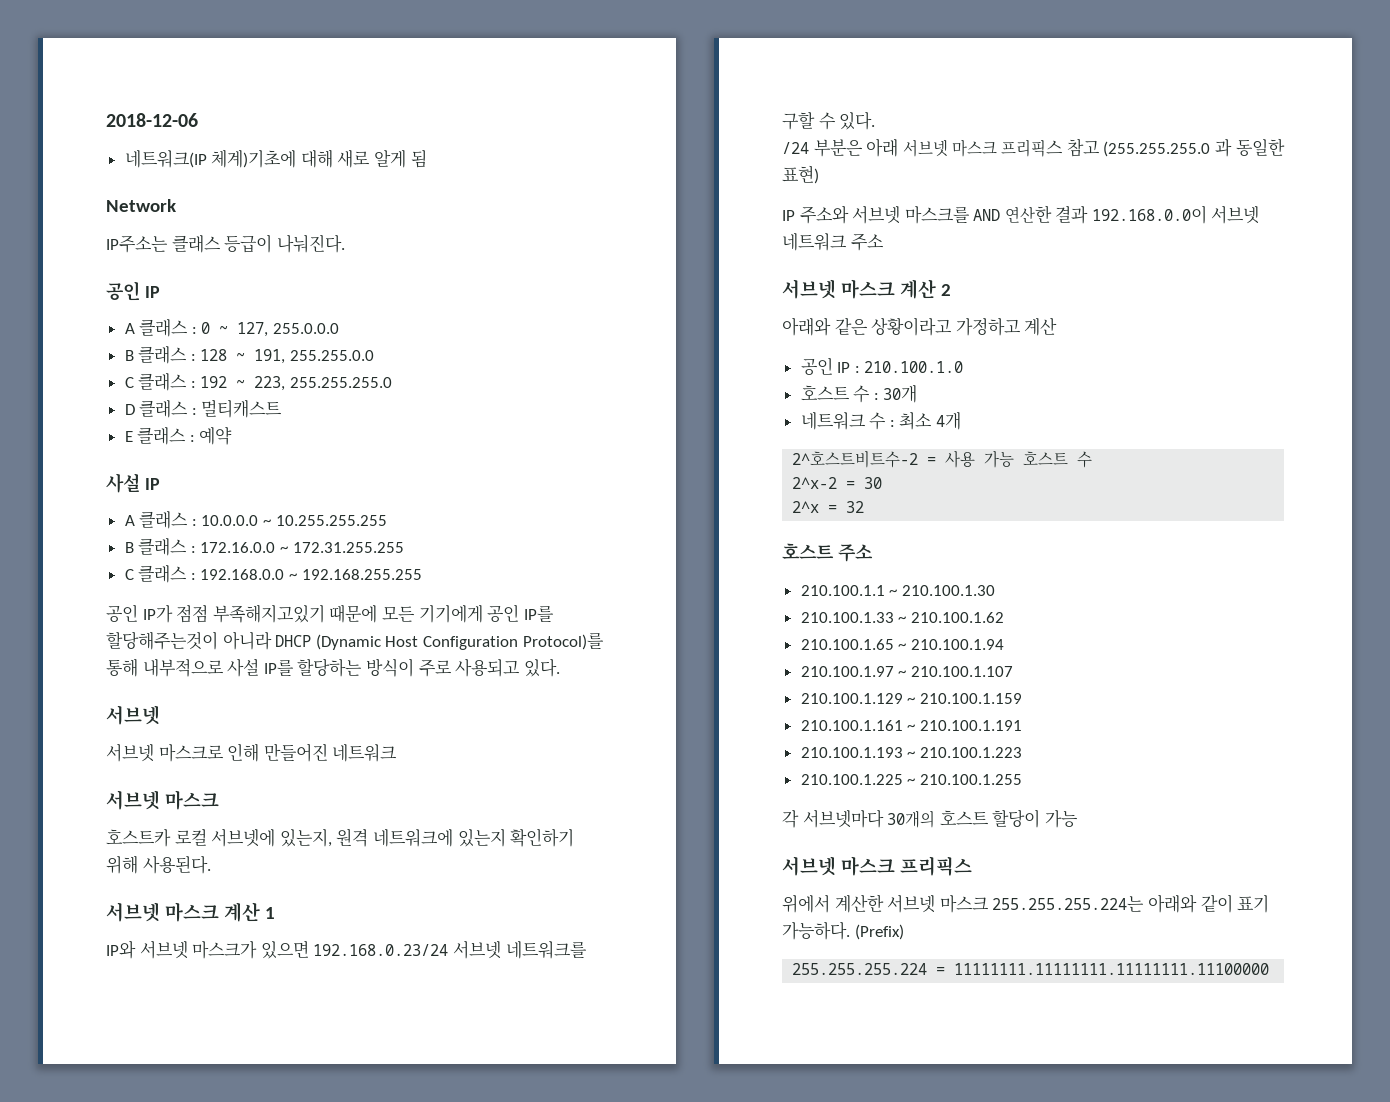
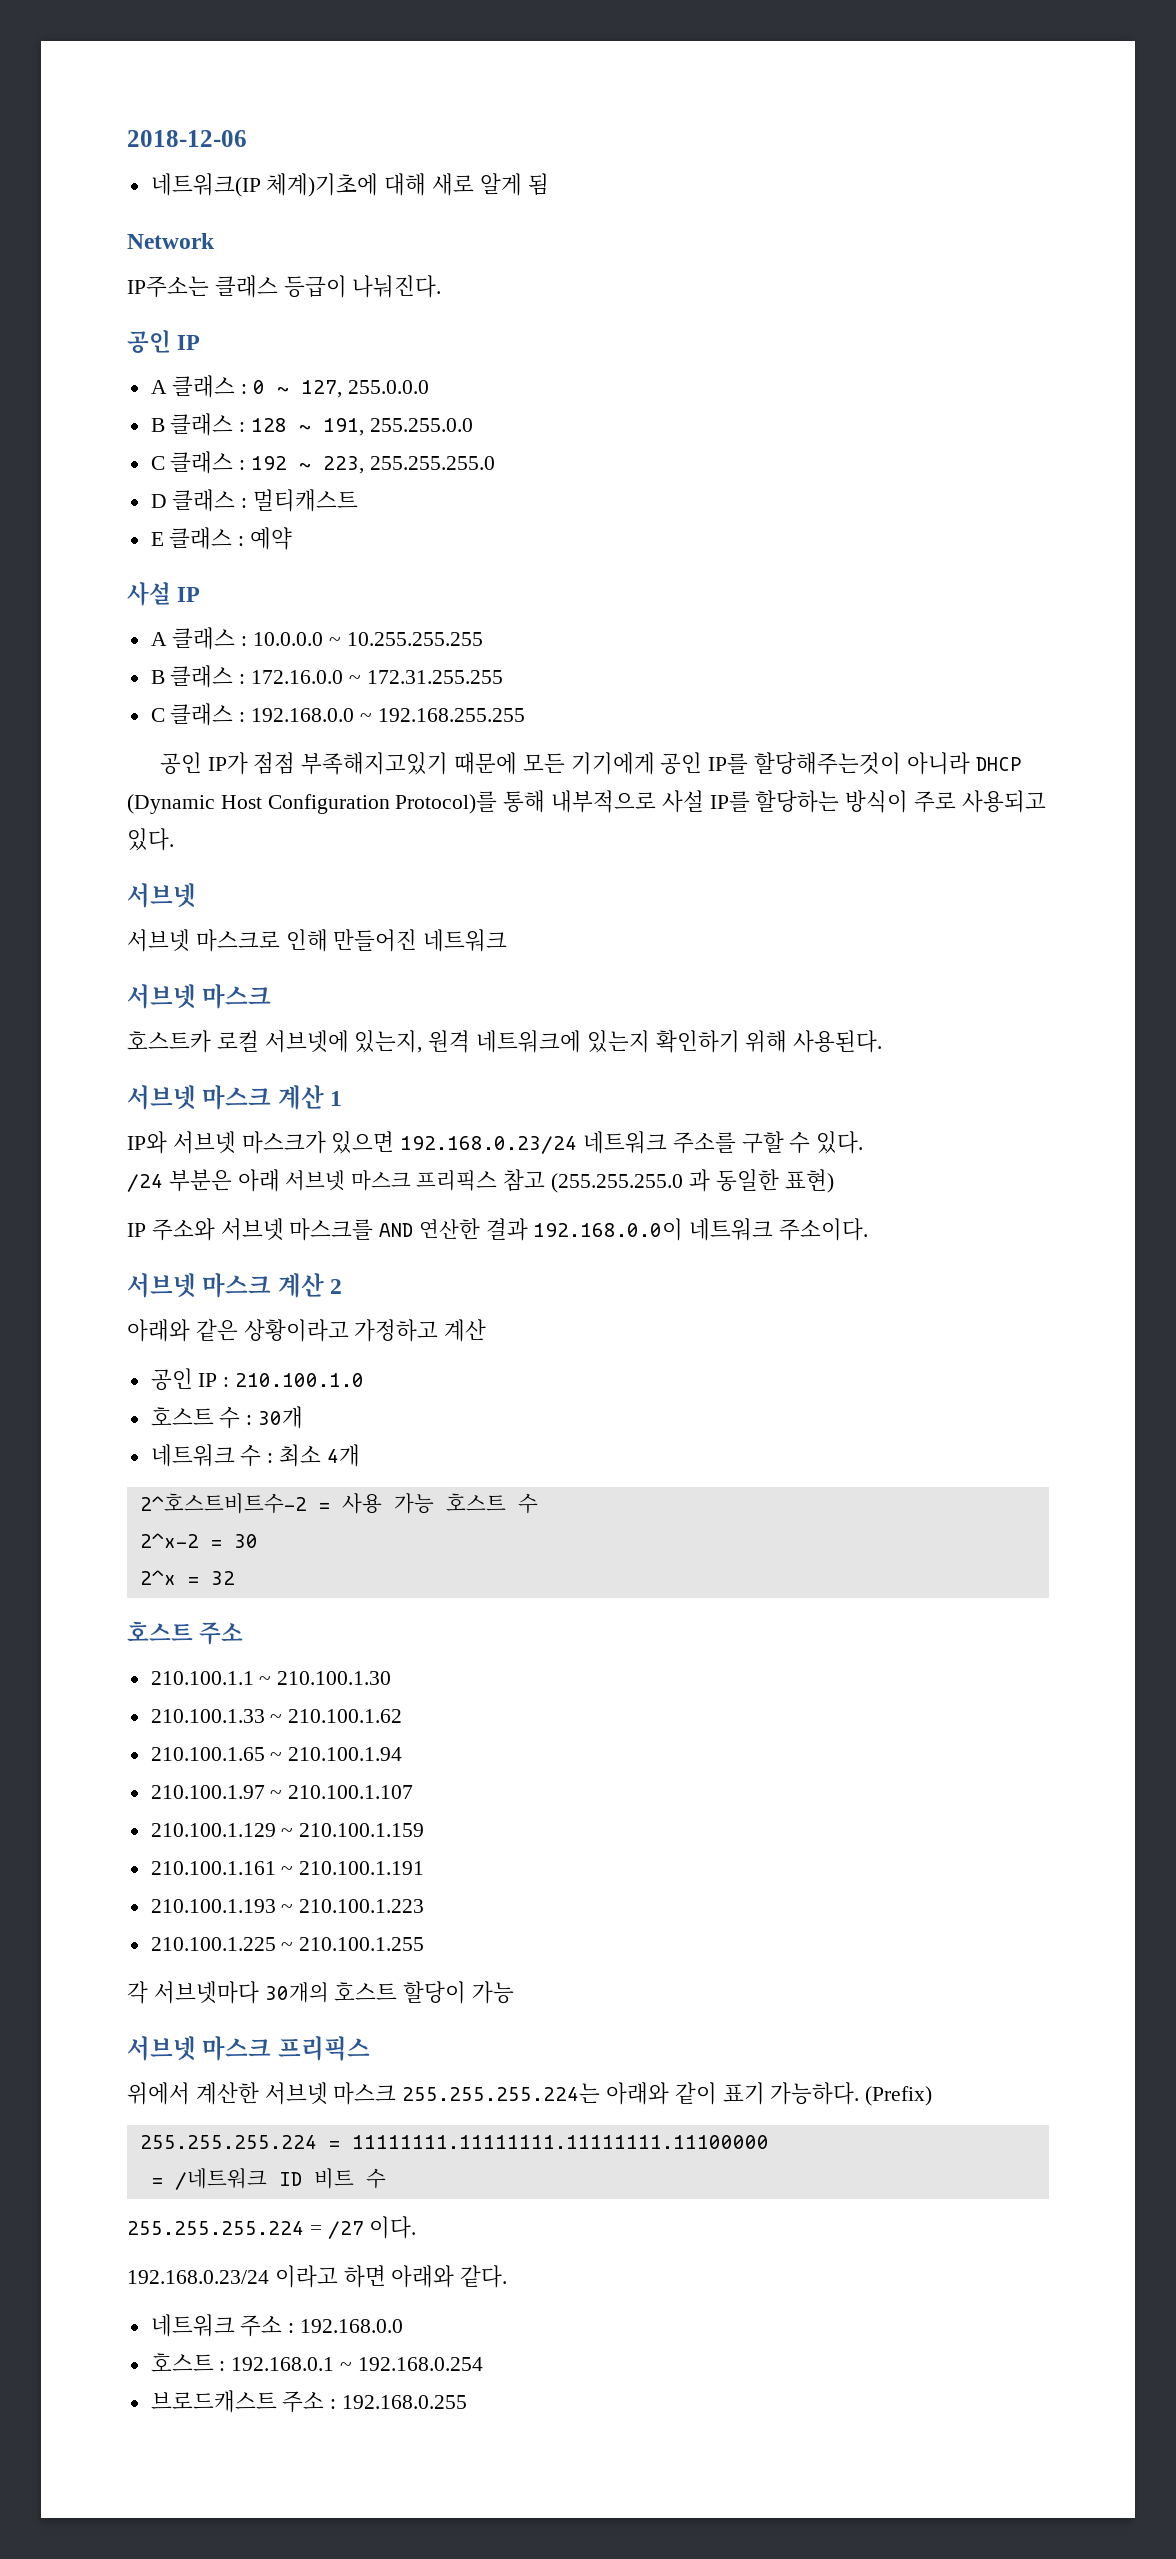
[452,940,587,959] 서브넷 네트워크를 -> [583,1131,736,1154] 네트워크 주소를
[1211,205,1260,224] [782,233,884,251] 서브넷 네트워크 주소 -> [689,1218,868,1241] 네트워크 주소이다.
(1270, 969) none -> [151,2168,386,2190] [127,2216,417,2239] [127,2265,508,2288] [150,2314,404,2337] [150,2353,483,2372] [150,2390,468,2413] // = /네트워크 ID 비트 수 // 255.255.255.224 = /27 이다. // 192.168.0.23/24 이라고 하면 아래와 같다. // 네트워크 주소 : 192.168.0.0 // 호스트 : 192.168.0.1 ~ 192.168.0.254 // 브로드캐스트 주소 : 192.168.0.255

